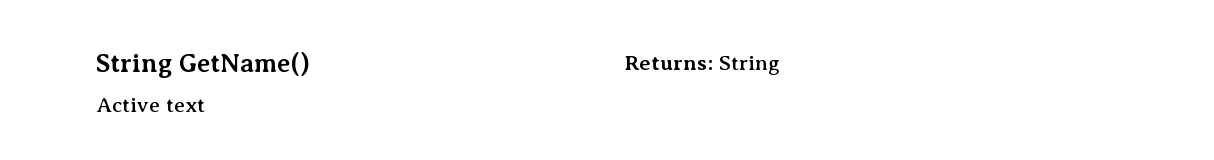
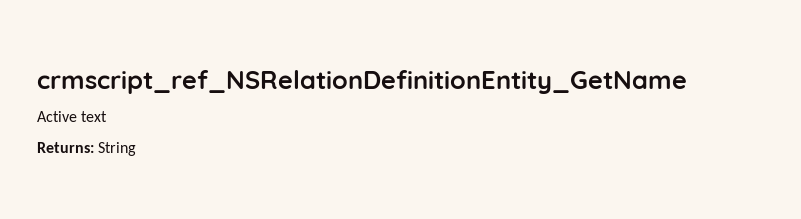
[96,52,311,78] String GetName() -> [37,70,687,94] crmscript_ref_NSRelationDefinitionEntity_GetName

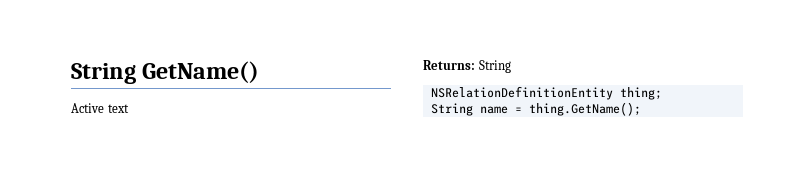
[37,70,687,94] crmscript_ref_NSRelationDefinitionEntity_GetName -> [71,61,260,84] String GetName()
(137, 149) none -> [430,86,662,100] [430,102,641,116] // NSRelationDefinitionEntity thing; // String name = thing.GetName();

